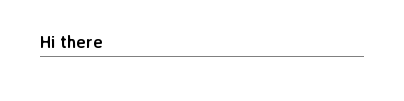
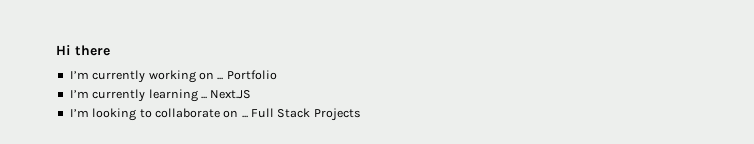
(103, 41) none -> [69,70,277,83] [69,89,252,102] [69,108,361,121] // I’m currently working on ... Portfolio // I’m currently learning ... Next.JS // I’m looking to collaborate on ... Full Stack Projects

